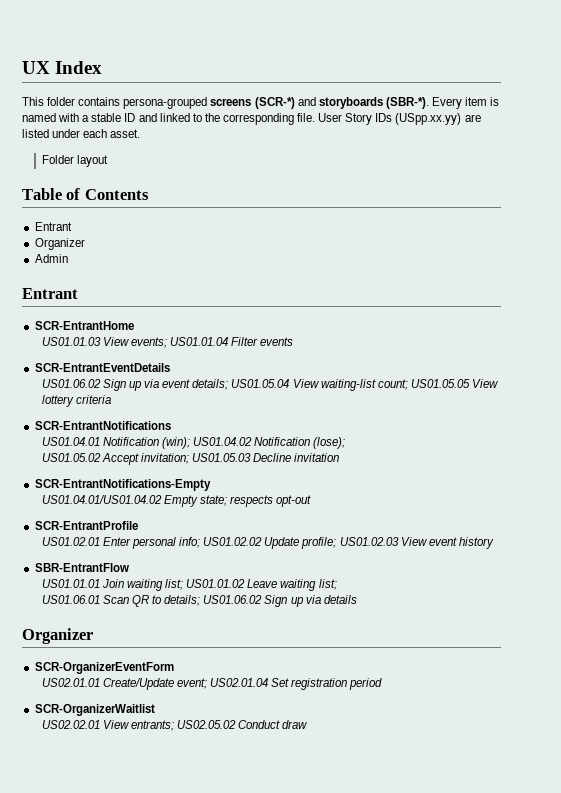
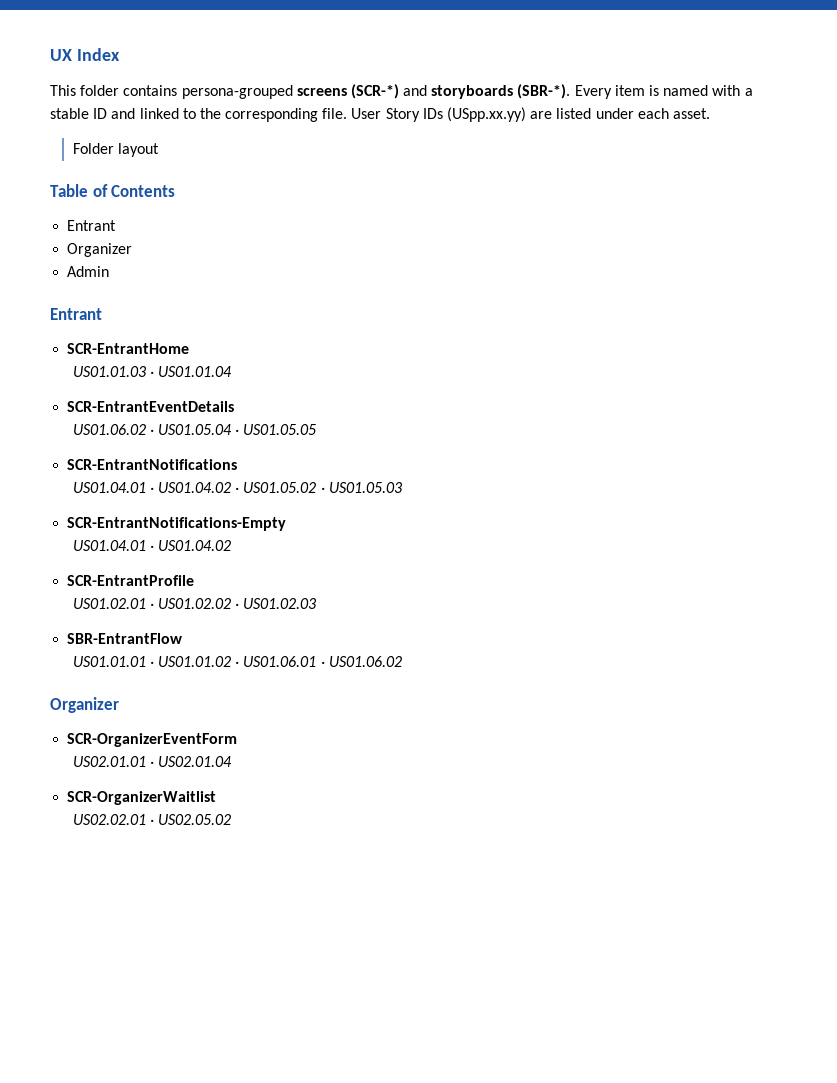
[102,337,168,348] View events; -> [149,371,154,377] ·
[231,337,294,346] Filter events -> (233, 371) none
[102,379,498,391] [41,395,111,407] [34,421,171,430] [41,437,346,449] [41,453,190,465] Sign up via event details; US01.05.04 View waiting-list count; US01.05.05 View lottery criteria // SCR-EntrantNotifications // US01.04.01 Notification (win); US01.04.02 Notification (lose); // US01.05.02 Accept invitation; -> [149,424,317,435] [67,459,238,470] [72,482,325,493] · US01.05.04 · US01.05.05 // SCR-EntrantNotifications // US01.04.01 · US01.04.02 · US01.05.02 ·
[253,453,340,462] Decline invitation -> (402, 487) none
[41,495,312,507] [34,521,138,530] [41,537,494,549] [34,563,129,572] [41,579,337,591] [41,595,357,607] US01.04.01/US01.04.02 Empty state; respects opt-out // SCR-EntrantProfile // US01.02.01 Enter personal info; US01.02.02 Update profile; US01.02.03 View event history // SBR-EntrantFlow // US01.01.01 Join waiting list; US01.01.02 Leave waiting list; // US01.06.01 Scan QR to details; US01.06.02 Sign up via details -> [72,540,232,551] [67,575,195,586] [72,598,317,609] [67,633,183,644] [72,656,402,667] US01.04.01 · US01.04.02 // SCR-EntrantProfile // US01.02.01 · US01.02.02 · US01.02.03 // SBR-EntrantFlow // US01.01.01 · US01.01.02 · US01.06.01 · US01.06.02
[102,678,208,690] Create/Update event; -> [149,761,154,767] ·
[271,678,383,690] Set registration period -> (233, 761) none
[102,720,308,731] View entrants; US02.05.02 Conduct draw -> [149,814,232,825] · US02.05.02

